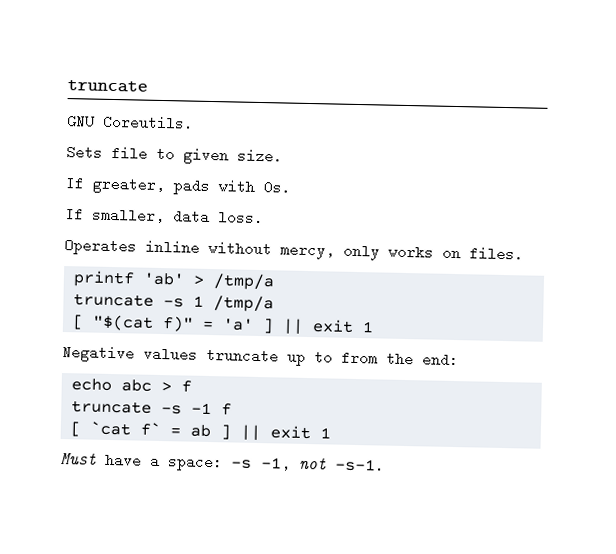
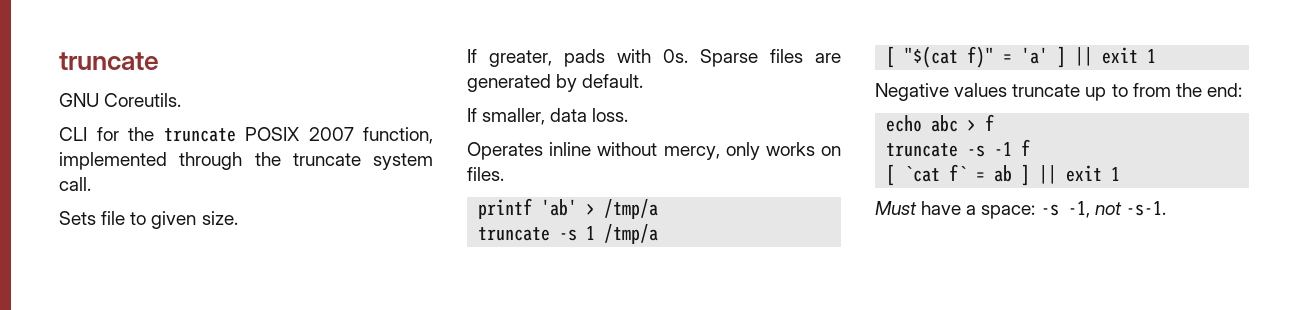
(194, 122) none -> [59,127,433,144] [59,152,433,170] [59,177,91,191] // CLI for the truncate POSIX 2007 function, implemented through the truncate system call.
(291, 187) none -> [700,49,841,67] [467,74,644,92] Sparse files are generated by default.

